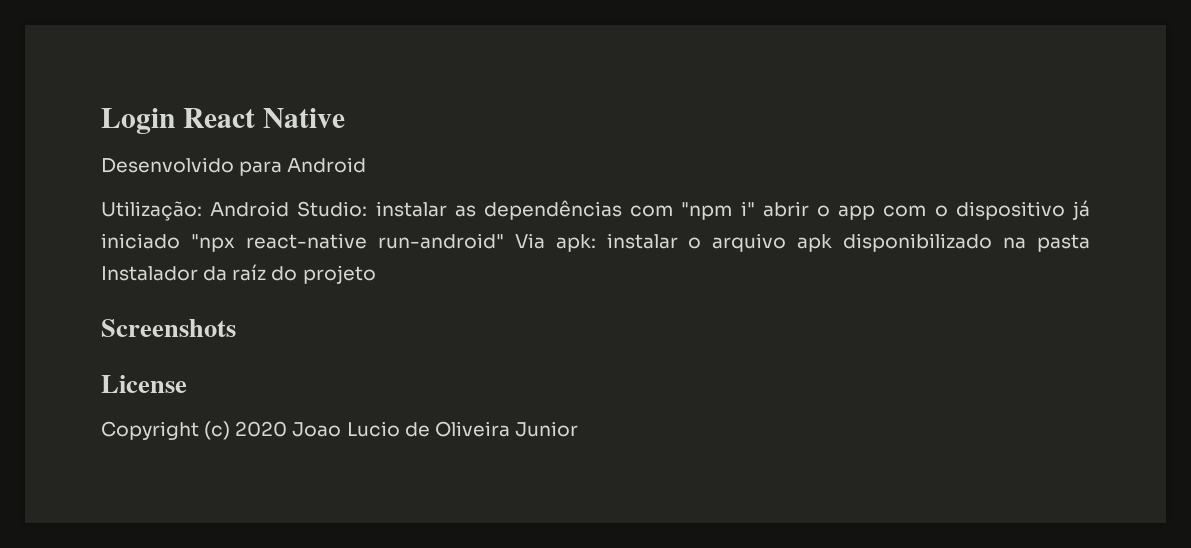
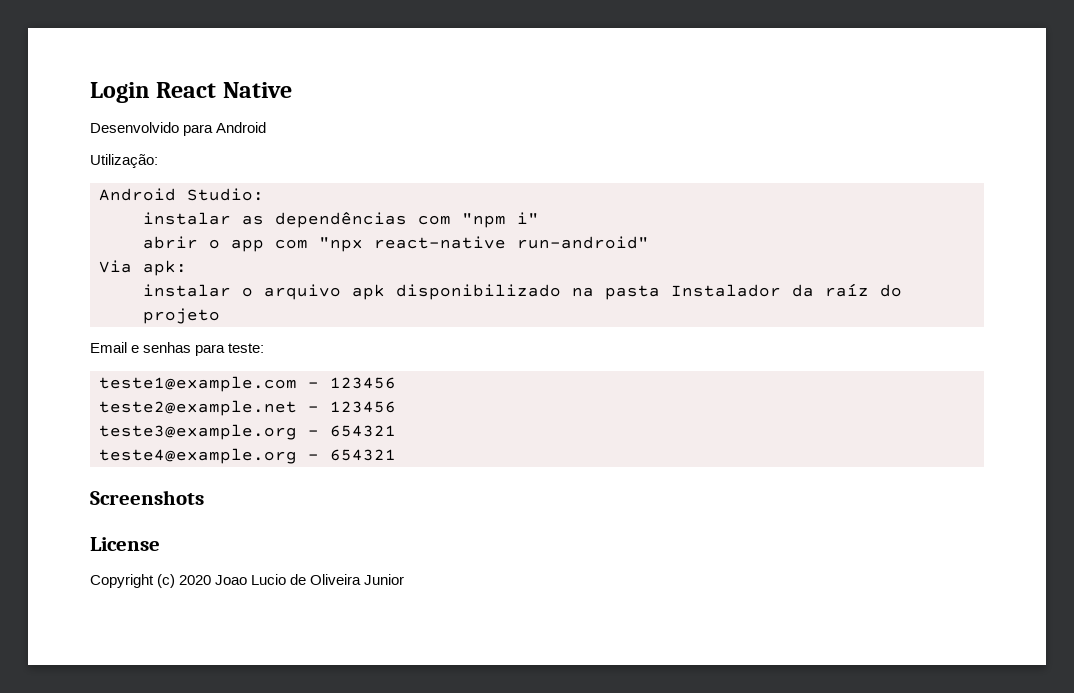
(202, 211) none -> (158, 161) //
(368, 209) none -> (264, 194) //
(755, 208) none -> (539, 218) //
[934,200,1091,220] [101,233,180,249] o dispositivo já iniciado -> (308, 244) none
(504, 241) none -> (649, 242) //
(596, 243) none -> (187, 268) //
(376, 274) none -> [90,342,265,356] [99,376,396,392] [99,400,396,416] [99,424,396,440] [99,448,396,464] // Email e senhas para teste: // teste1@example.com - 123456 // teste2@example.net - 123456 // teste3@example.org - 654321 // teste4@example.org - 654321

